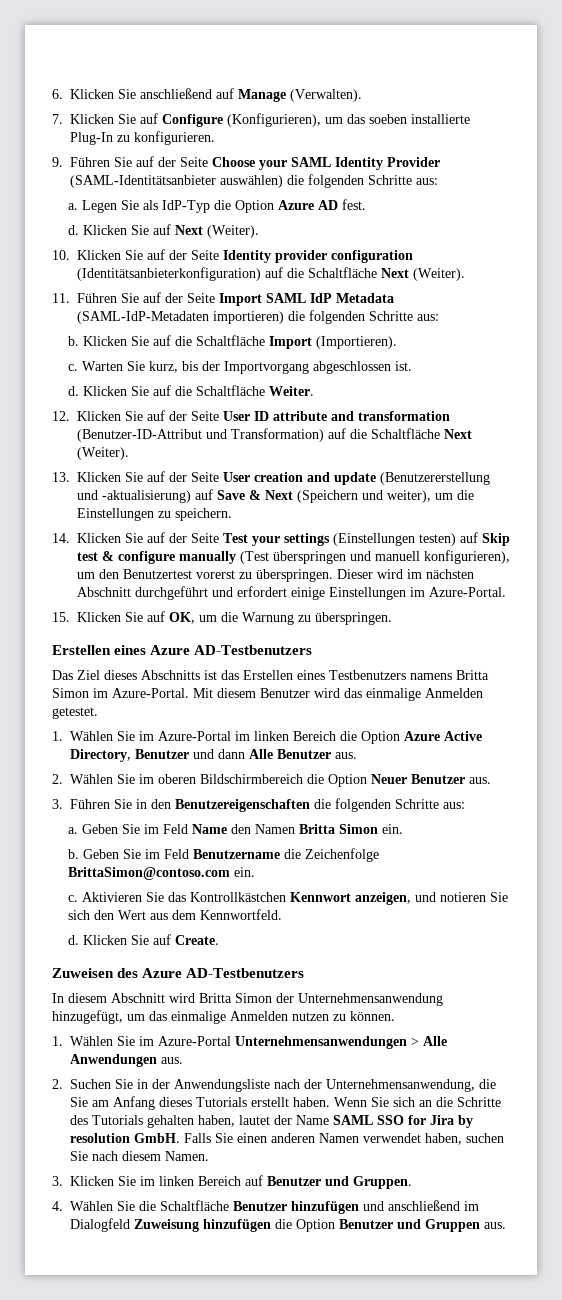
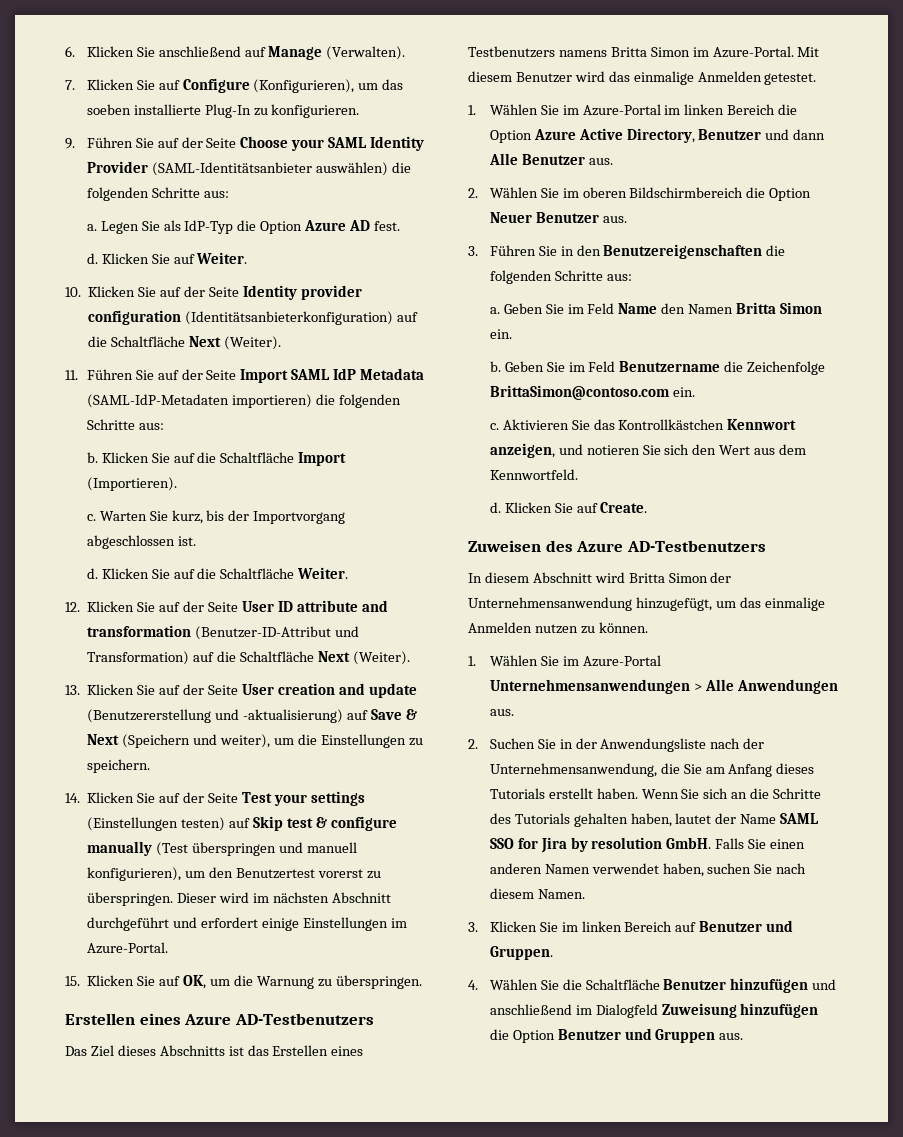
[174,225,259,238] Next (Weiter). -> [196,252,248,264] Weiter.

